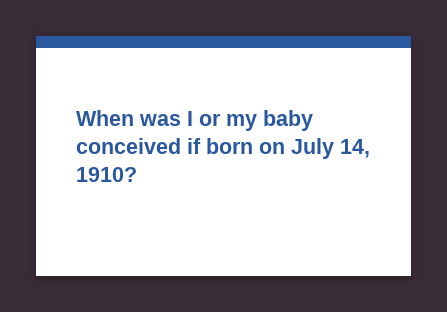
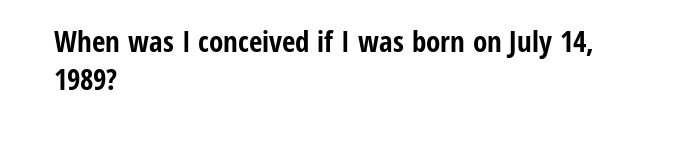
[199,110,313,131] [76,138,201,154] or my baby conceived if -> [198,30,404,52] conceived if I was
[76,167,137,182] 1910? -> [54,69,117,90] 1989?

